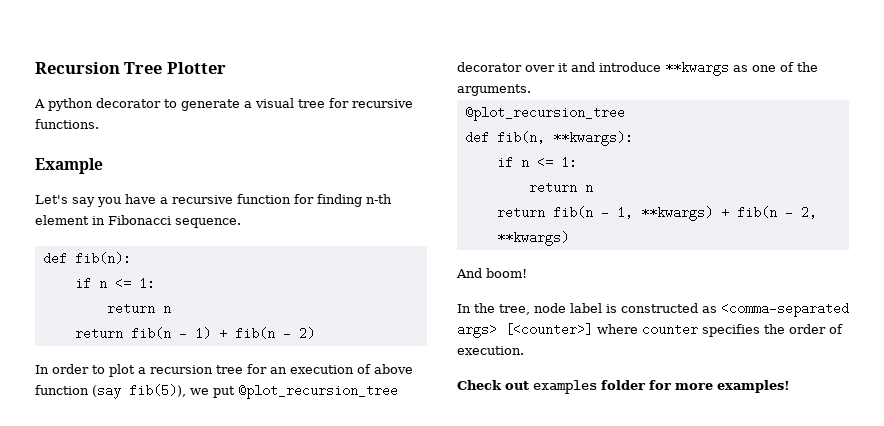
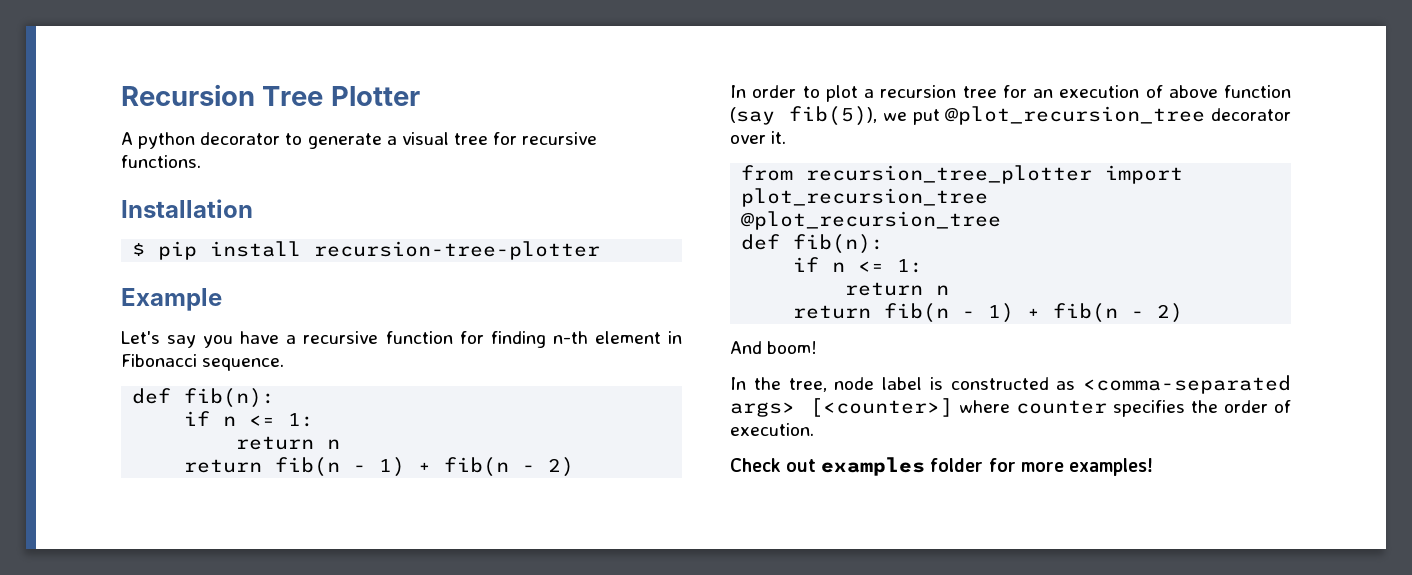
(99, 124) none -> [121,199,253,218] [132,241,601,260] // Installation // $ pip install recursion-tree-plotter
[558,61,818,76] [457,84,531,96] it and introduce **kwargs as one of the arguments. -> [771,131,787,144] [741,165,1184,184] [741,188,989,207] it. // from recursion_tree_plotter import plot_recursion_tree
[496,131,633,146] [496,156,577,169] [528,181,593,194] [496,206,817,221] [496,231,569,246] fib(n, **kwargs): // if n <= 1: // return n // return fib(n - 1, **kwargs) + fib(n - 2, **kwargs) -> [793,234,885,254] [793,257,924,273] [845,282,950,296] [793,303,1184,323] fib(n): // if n <= 1: // return n // return fib(n - 1) + fib(n - 2)

